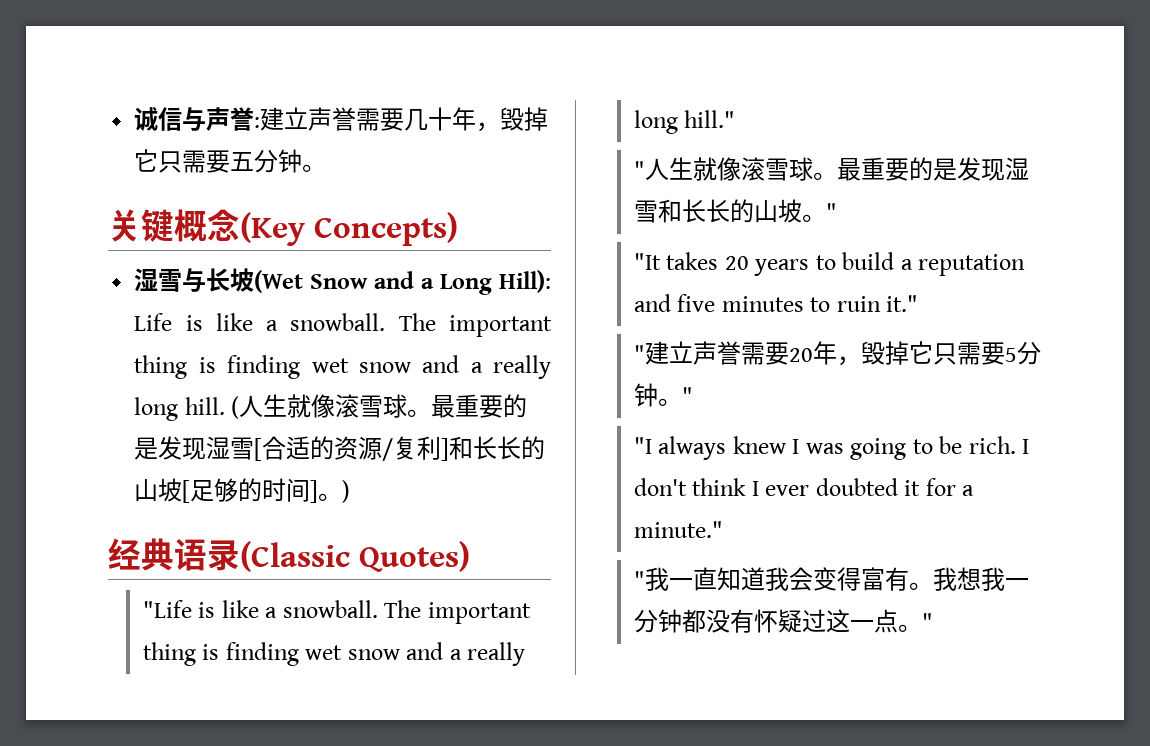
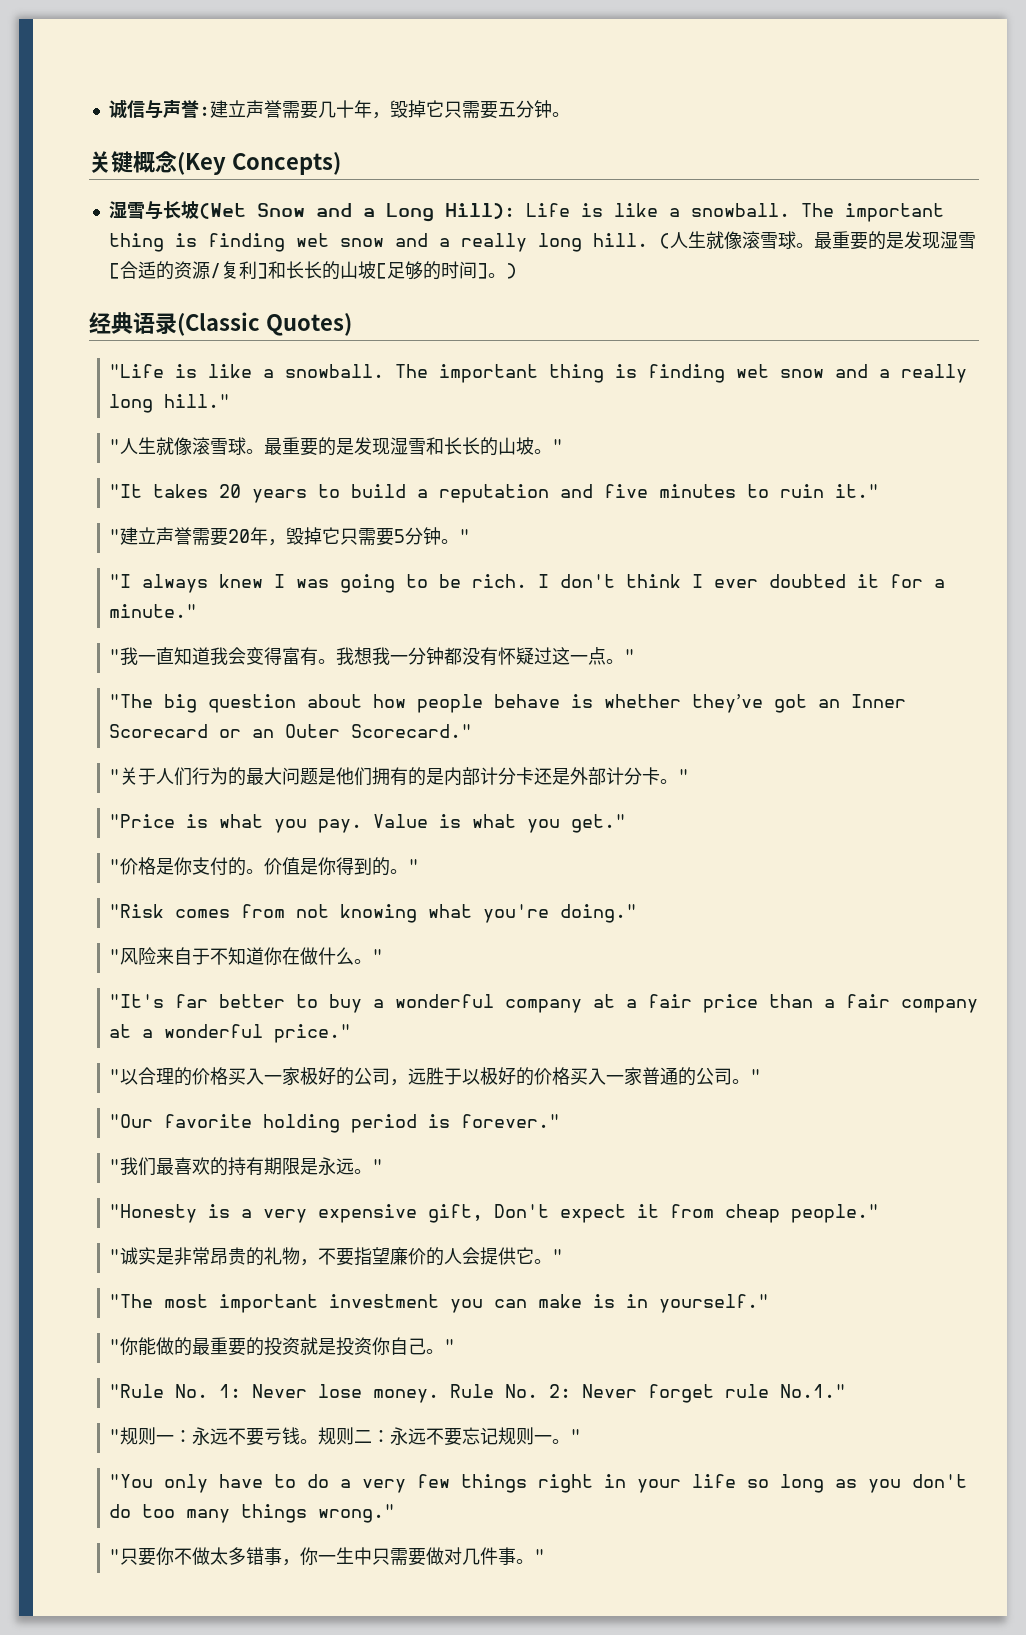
(933, 621) none -> [109,694,907,713] [109,724,473,738] [109,767,690,786] [109,814,627,833] [109,857,420,876] [109,904,638,923] [109,947,384,965] [109,994,979,1013] [109,1024,352,1043] [109,1067,762,1086] [109,1114,561,1133] [109,1157,384,1176] [109,1204,880,1223] [109,1247,564,1266] [109,1294,770,1313] [109,1337,456,1356] [109,1384,847,1403] [109,1427,582,1446] [109,1474,968,1493] [109,1504,396,1523] [109,1547,546,1566] // "The big question about how people behave is whether they’ve got an Inner Scorecard or an Outer Scorecard." // "关于人们行为的最大问题是他们拥有的是内部计分卡还是外部计分卡。" // "Price is what you pay. Value is what you get." // "价格是你支付的。价值是你得到的。" // "Risk comes from not knowing what you're doing." // "风险来自于不知道你在做什么。" // "It's far better to buy a wonderful company at a fair price than a fair company at a wonderful price." // "以合理的价格买入一家极好的公司，远胜于以极好的价格买入一家普通的公司。" // "Our favorite holding period is forever." // "我们最喜欢的持有期限是永远。" // "Honesty is a very expensive gift, Don't expect it from cheap people." // "诚实是非常昂贵的礼物，不要指望廉价的人会提供它。" // "The most important investment you can make is in yourself." // "你能做的最重要的投资就是投资你自己。" // "Rule No. 1: Never lose money. Rule No. 2: Never forget rule No.1." // "规则一：永远不要亏钱。规则二：永远不要忘记规则一。" // "You only have to do a very few things right in your life so long as you don't do too many things wrong." // "只要你不做太多错事，你一生中只需要做对几件事。"

